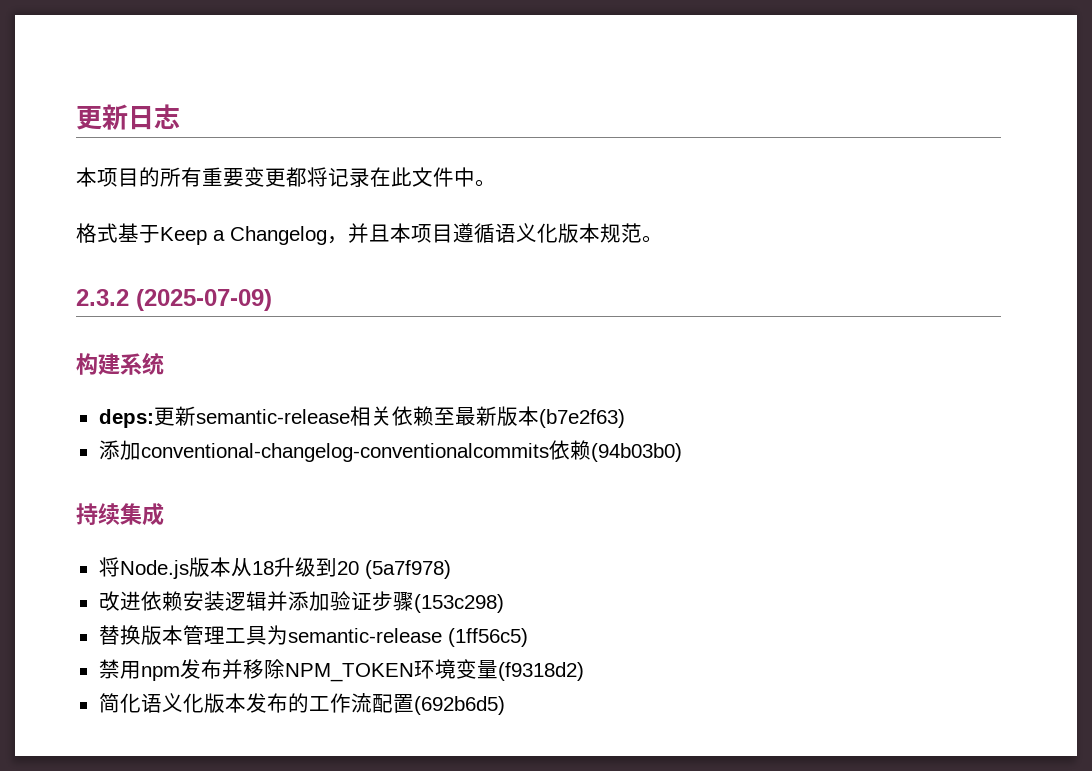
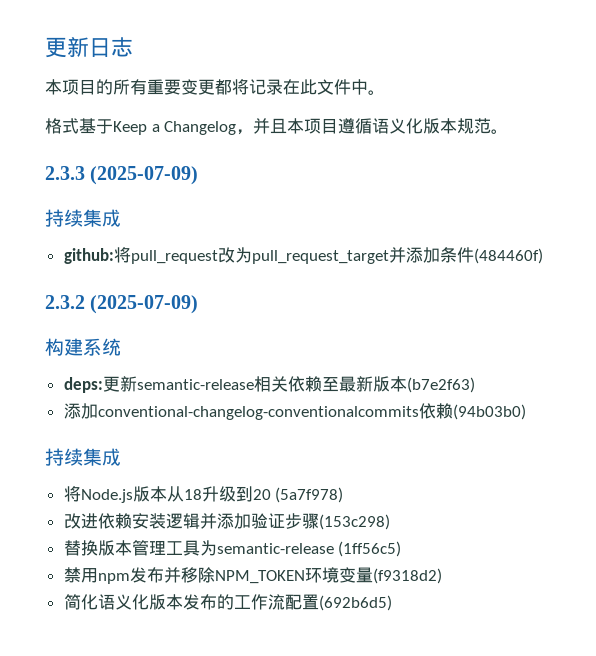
(663, 239) none -> [45,166,199,185] [45,209,121,227] [63,247,543,264] // 2.3.3 (2025-07-09) // 持续集成 // github:将pull_request改为pull_request_target并添加条件(484460f)

